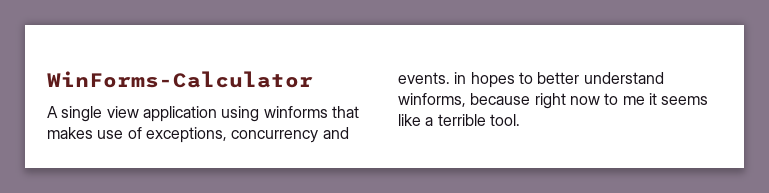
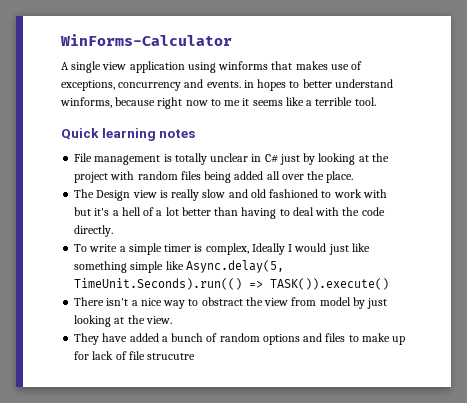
(520, 120) none -> [61,128,196,141] [74,153,389,165] [74,171,354,183] [74,189,387,201] [74,207,385,219] [74,225,114,237] [74,243,370,255] [74,260,284,273] [74,278,390,290] [74,297,388,309] [74,315,172,327] [74,333,406,345] [74,351,196,360] // Quick learning notes // File management is totally unclear in C# just by looking at the project with random files being added all over the place. // The Design view is really slow and old fashioned to work with but it's a hell of a lot better than having to deal with the code directly. // To write a simple timer is complex, Ideally I would just like something simple like Async.delay(5, TimeUnit.Seconds).run(() => TASK()).execute() // There isn't a nice way to obstract the view from model by just looking at the view. // They have added a bunch of random options and files to make up for lack of file strucutre

